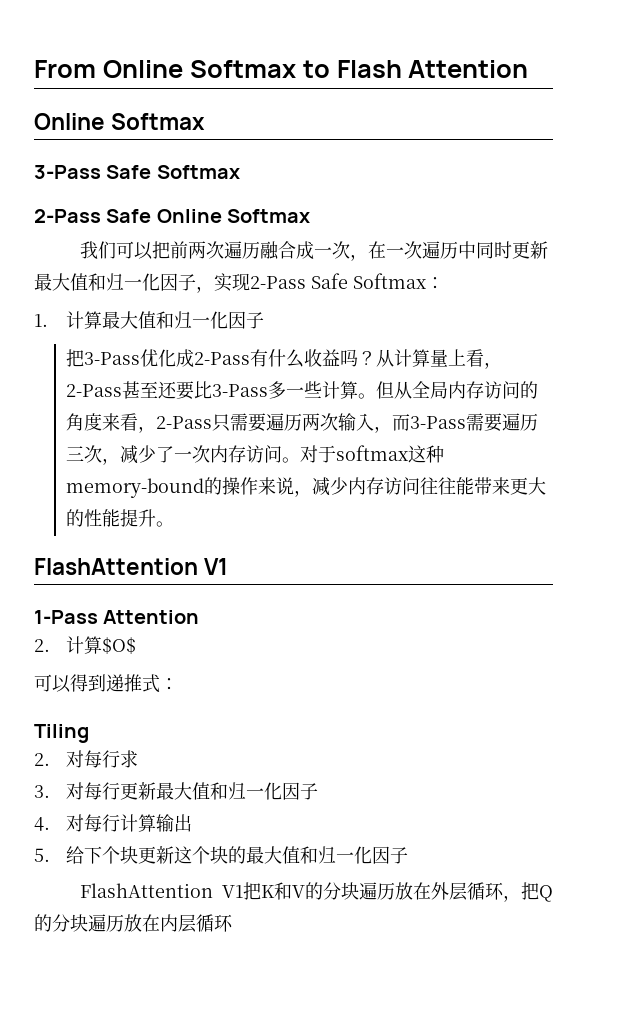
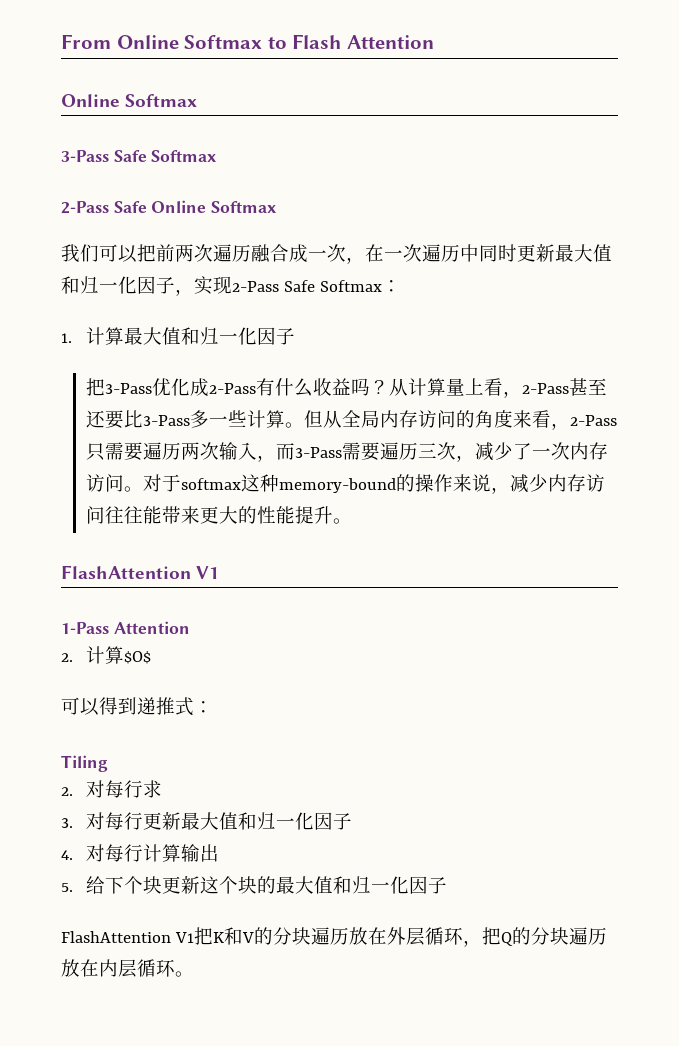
(233, 923) none -> [175,971,194,977] 。

